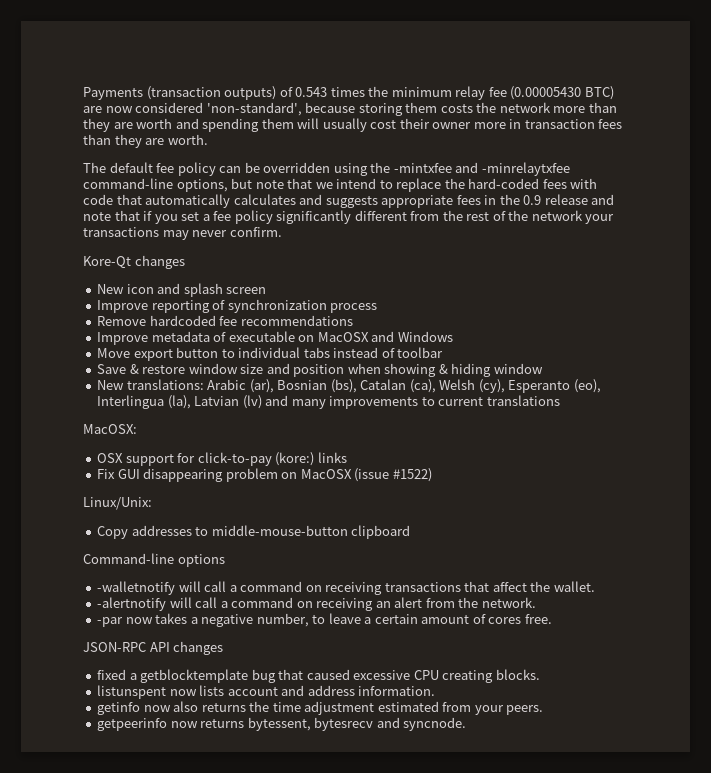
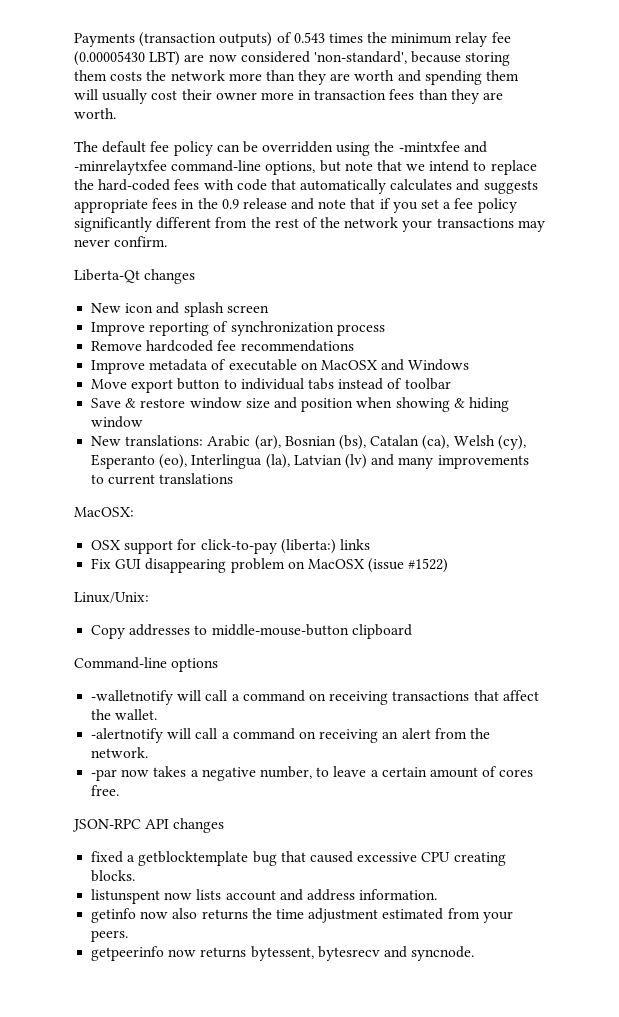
[584,86,614,100] BTC) -> [149,51,181,66] LBT)
[83,256,131,269] Kore-Qt -> [74,269,140,283] Liberta-Qt
[275,452,315,466] (kore:) -> [280,539,336,554] (liberta:)

